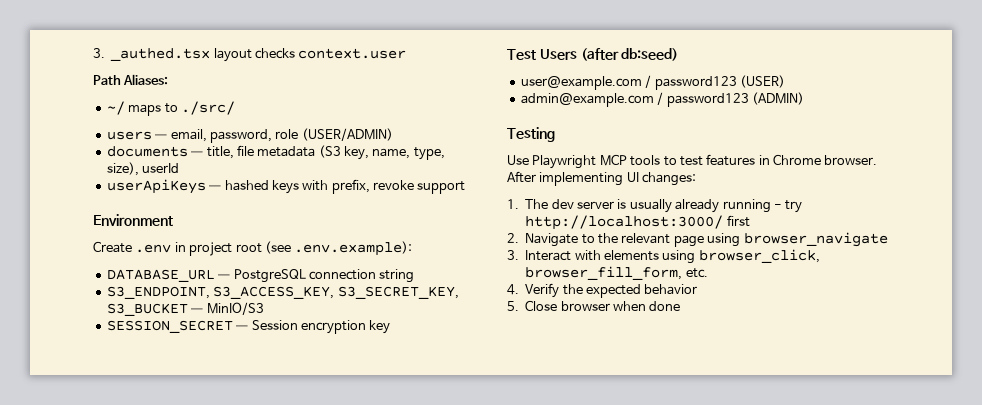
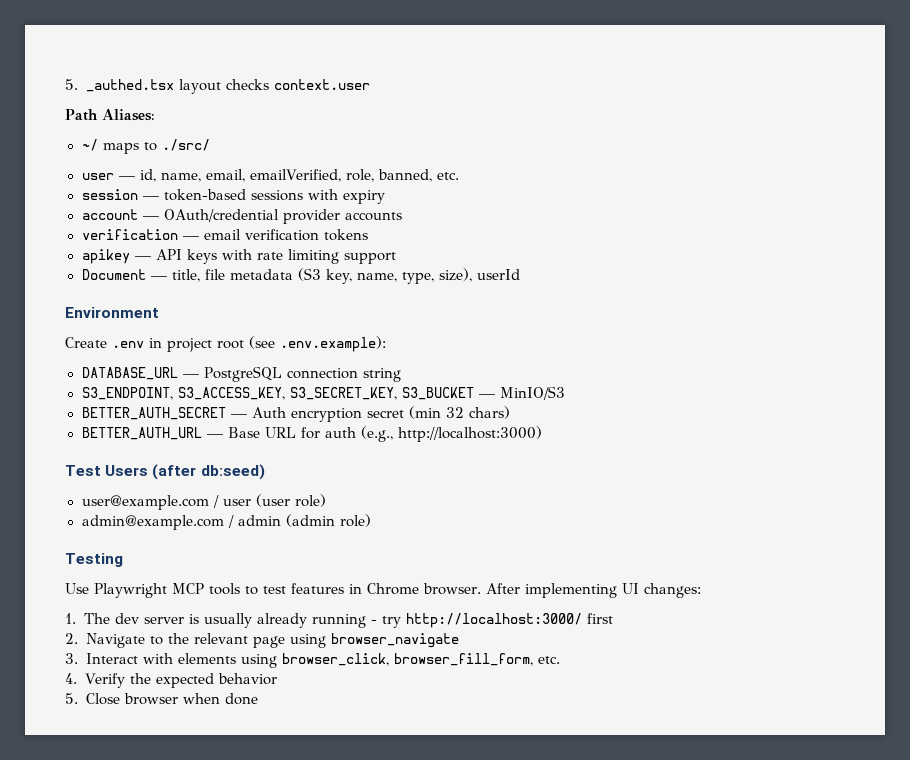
[93,48,105,58] 3. -> [65,79,78,90] 5.
[106,128,393,143] [106,146,188,157] users — email, password, role (USER/ADMIN) // documents -> [81,169,460,182] [81,189,385,204] [81,209,402,224] [81,229,368,241] [81,249,396,264] [81,269,146,280] user — id, name, email, emailVerified, role, banned, etc. // session — token-based sessions with expiry // account — OAuth/credential provider accounts // verification — email verification tokens // apikey — API keys with rate limiting support // Document
[106,179,466,194] // userApiKeys — hashed keys with prefix, revoke support -> (521, 274) none
[106,320,391,334] SESSION_SECRET — Session encryption key -> [81,406,510,422] [81,426,542,442] BETTER_AUTH_SECRET — Auth encryption secret (min 32 chars) // BETTER_AUTH_URL — Base URL for auth (e.g., http://localhost:3000)
[654,75,785,90] password123 (USER) -> [222,494,326,507] user (user role)
[666,92,804,107] password123 (ADMIN) -> [237,514,371,527] admin (admin role)

